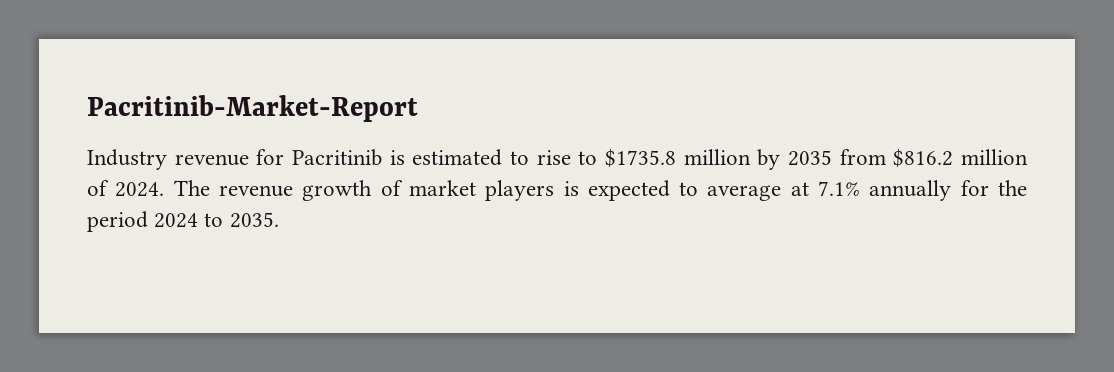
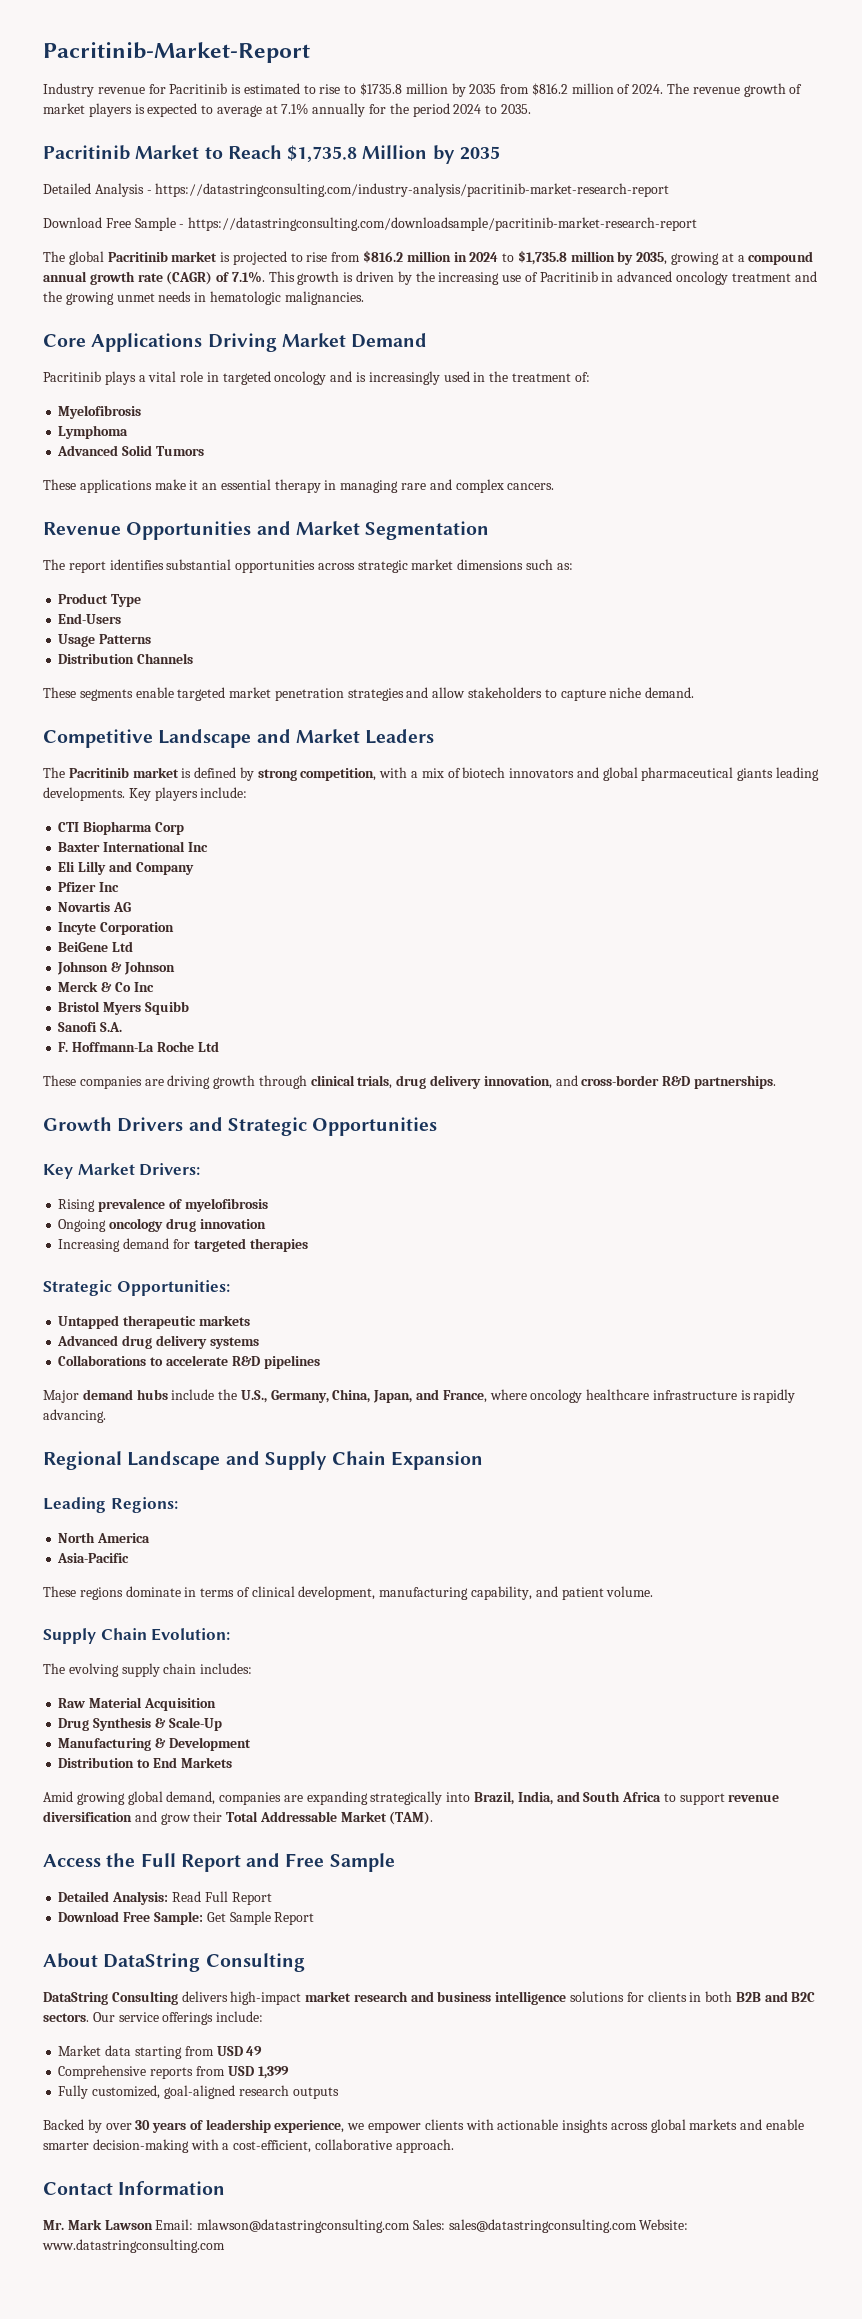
(279, 220) none -> [43,145,500,164] [43,183,670,197] [43,217,698,231] [43,250,814,265] [43,271,817,285] [43,291,364,305] [43,333,428,352] [43,371,590,385] [58,405,142,419] [58,425,129,439] [57,445,204,456] [43,479,555,493] [43,521,490,540] [43,559,573,573] [58,593,142,607] [58,613,122,624] [58,634,152,647] [58,653,194,664] [43,687,695,701] [43,729,435,748] [43,767,820,781] [43,787,248,801] [58,821,184,835] [58,841,208,852] [58,861,194,875] [58,882,120,892] [58,902,132,912] [58,922,175,935] [58,941,134,952] [57,961,175,975] [58,981,154,992] [58,1001,189,1015] [58,1022,123,1032] [58,1041,219,1052] [43,1075,776,1089] [43,1117,438,1136] [43,1163,201,1179] [58,1198,268,1212] [58,1218,266,1232] [58,1238,308,1252] [43,1280,230,1296] [58,1315,250,1329] [57,1335,259,1349] [58,1355,320,1369] [43,1389,796,1403] [43,1409,106,1423] [43,1451,484,1470] [43,1497,178,1513] [58,1532,151,1543] [57,1553,130,1563] [43,1586,654,1600] [43,1628,231,1644] [43,1663,253,1677] [58,1697,216,1711] [58,1717,222,1731] [58,1737,251,1751] [58,1757,232,1768] [43,1791,780,1805] [43,1811,434,1825] [43,1853,395,1872] [58,1891,272,1905] [58,1911,315,1925] [43,1953,305,1972] [43,1991,816,2005] [43,2011,264,2025] [58,2045,263,2059] [58,2065,289,2079] [58,2085,339,2099] [43,2119,805,2133] [43,2139,454,2153] [43,2181,226,2195] [43,2219,689,2233] [42,2239,225,2253] // Pacritinib Market to Reach $1,735.8 Million by 2035 // Detailed Analysis - https://datastringconsulting.com/industry-analysis/pacritinib-market-research-report // Download Free Sample - https://datastringconsulting.com/downloadsample/pacritinib-market-research-report // The global Pacritinib market is projected to rise from $816.2 million in 2024 to $1,735.8 million by 2035, growing at a compound annual growth rate (CAGR) of 7.1%. This growth is driven by the increasing use of Pacritinib in advanced oncology treatment and the growing unmet needs in hematologic malignancies. // Core Applications Driving Market Demand // Pacritinib plays a vital role in targeted oncology and is increasingly used in the treatment of: // Myelofibrosis // Lymphoma // Advanced Solid Tumors // These applications make it an essential therapy in managing rare and complex cancers. // Revenue Opportunities and Market Segmentation // The report identifies substantial opportunities across strategic market dimensions such as: // Product Type // End-Users // Usage Patterns // Distribution Channels // These segments enable targeted market penetration strategies and allow stakeholders to capture niche demand. // Competitive Landscape and Market Leaders // The Pacritinib market is defined by strong competition, with a mix of biotech innovators and global pharmaceutical giants leading developments. Key players include: // CTI Biopharma Corp // Baxter International Inc // Eli Lilly and Company // Pfizer Inc // Novartis AG // Incyte Corporation // BeiGene Ltd // Johnson & Johnson // Merck & Co Inc // Bristol Myers Squibb // Sanofi S.A. // F. Hoffmann-La Roche Ltd // These companies are driving growth through clinical trials, drug delivery innovation, and cross-border R&D partnerships. // Growth Drivers and Strategic Opportunities // Key Market Drivers: // Rising prevalence of myelofibrosis // Ongoing oncology drug innovation // Increasing demand for targeted therapies // Strategic Opportunities: // Untapped therapeutic markets // Advanced drug delivery systems // Collaborations to accelerate R&D pipelines // Major demand hubs include the U.S., Germany, China, Japan, and France, where oncology healthcare infrastructure is rapidly advancing. // Regional Landscape and Supply Chain Expansion // Leading Regions: // North America // Asia-Pacific // These regions dominate in terms of clinical development, manufacturing capability, and patient volume. // Supply Chain Evolution: // The evolving supply chain includes: // Raw Material Acquisition // Drug Synthesis & Scale-Up // Manufacturing & Development // Distribution to End Markets // Amid growing global demand, companies are expanding strategically into Brazil, India, and South Africa to support revenue diversification and grow their Total Addressable Market (TAM). // Access the Full Report and Free Sample // Detailed Analysis: Read Full Report // Download Free Sample: Get Sample Report // About DataString Consulting // DataString Consulting delivers high-impact market research and business intelligence solutions for clients in both B2B and B2C sectors. Our service offerings include: // Market data starting from USD 49 // Comprehensive reports from USD 1,399 // Fully customized, goal-aligned research outputs // Backed by over 30 years of leadership experience, we empower clients with actionable insights across global markets and enable smarter decision-making with a cost-efficient, collaborative approach. // Contact Information // Mr. Mark Lawson Email: mlawson@datastringconsulting.com Sales: sales@datastringconsulting.com Website: www.datastringconsulting.com

